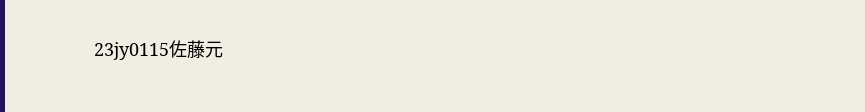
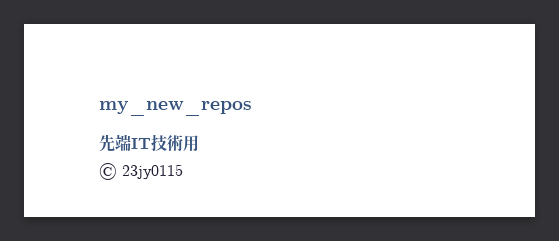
[94,40,223,60] 23jy0115佐藤元 -> [99,101,252,116] [99,134,199,152] [99,163,183,180] my_new_repos // 先端IT技術用 // © 23jy0115

